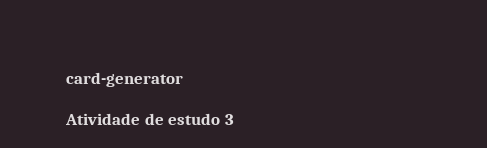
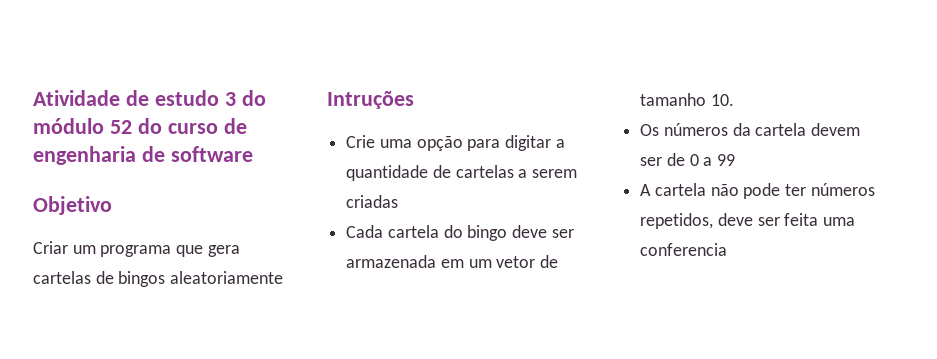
[66,72,183,87] card-generator // -> (33, 98) none
(234, 119) none -> [241,90,266,106] [33,118,247,134] [33,146,253,165] [33,196,112,215] [33,241,240,257] [33,271,284,287] [327,90,414,109] [346,135,565,151] [346,165,578,181] [346,195,399,208] [346,225,574,241] [346,255,559,268] [640,93,734,106] [640,123,861,136] [640,153,736,166] [640,183,875,199] [640,213,856,229] [640,243,728,256] do módulo 52 do curso de engenharia de software // Objetivo // Criar um programa que gera cartelas de bingos aleatoriamente // Intruções // Crie uma opção para digitar a quantidade de cartelas a serem criadas // Cada cartela do bingo deve ser armazenada em um vetor de tamanho 10. // Os números da cartela devem ser de 0 a 99 // A cartela não pode ter números repetidos, deve ser feita uma conferencia

